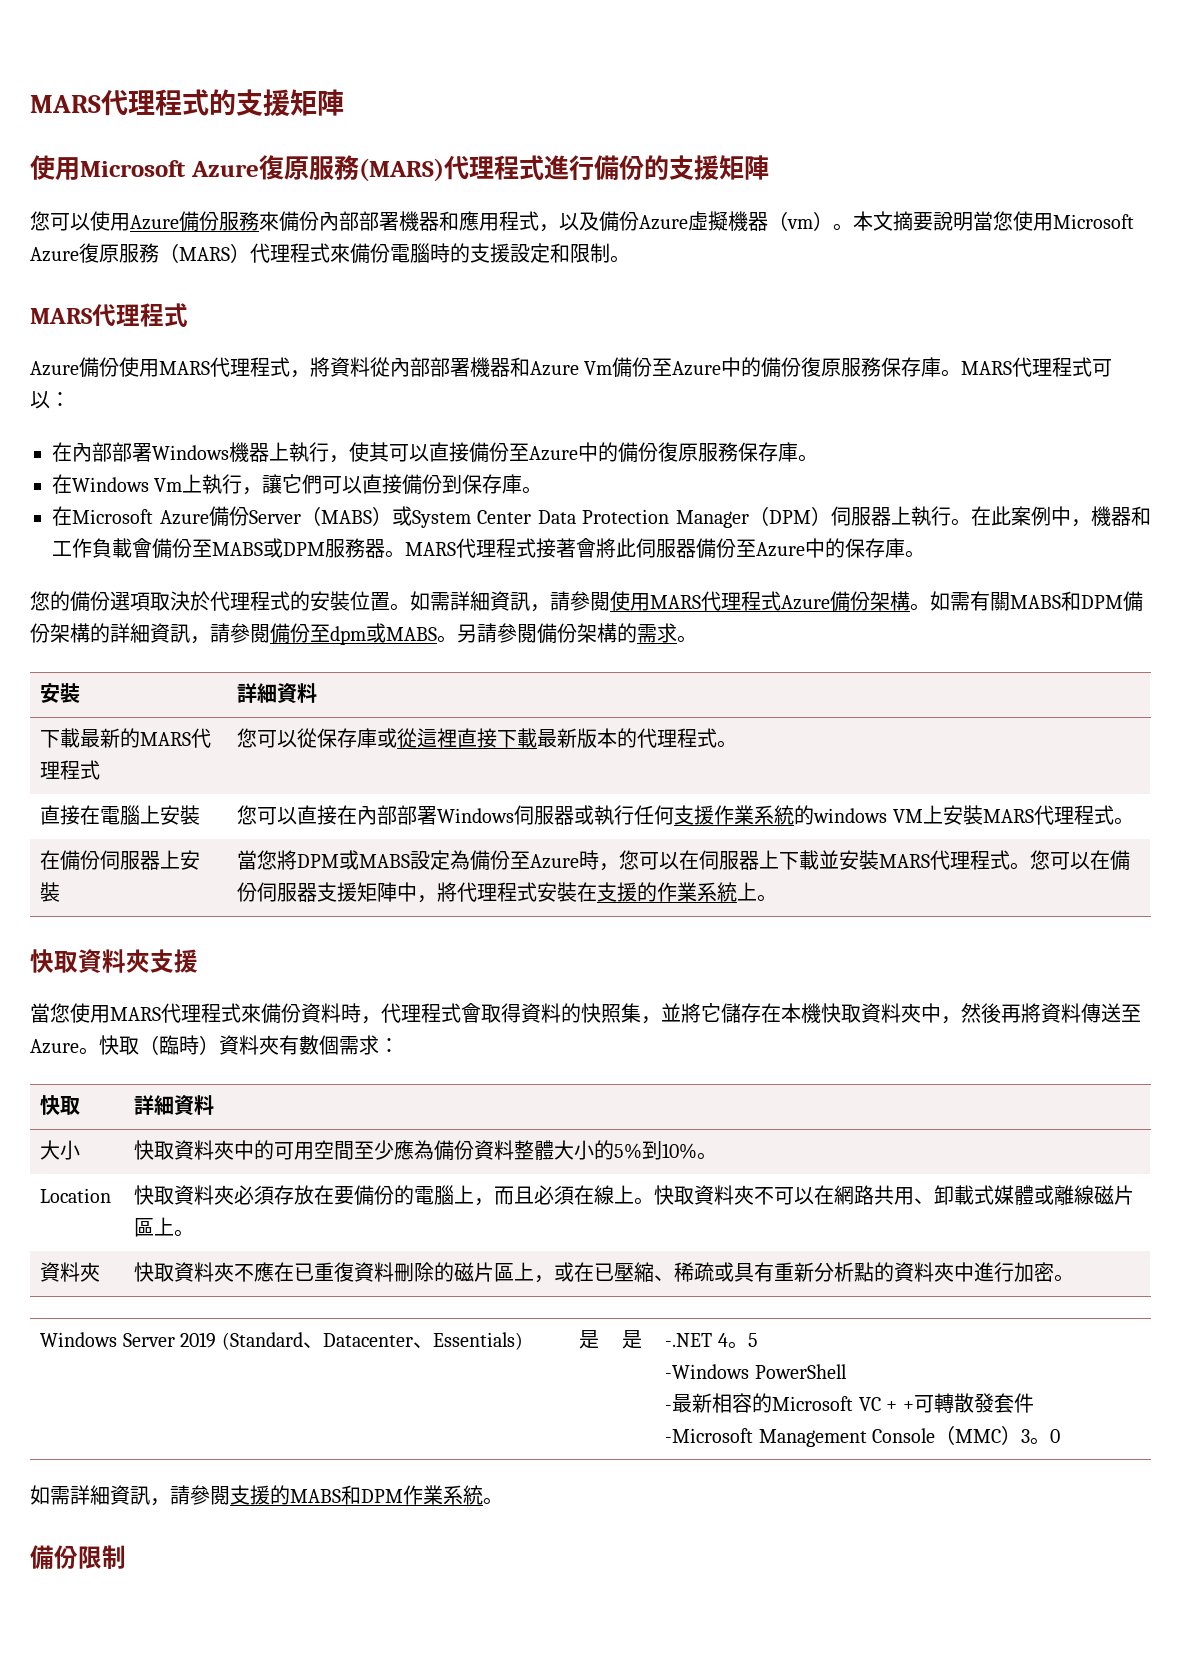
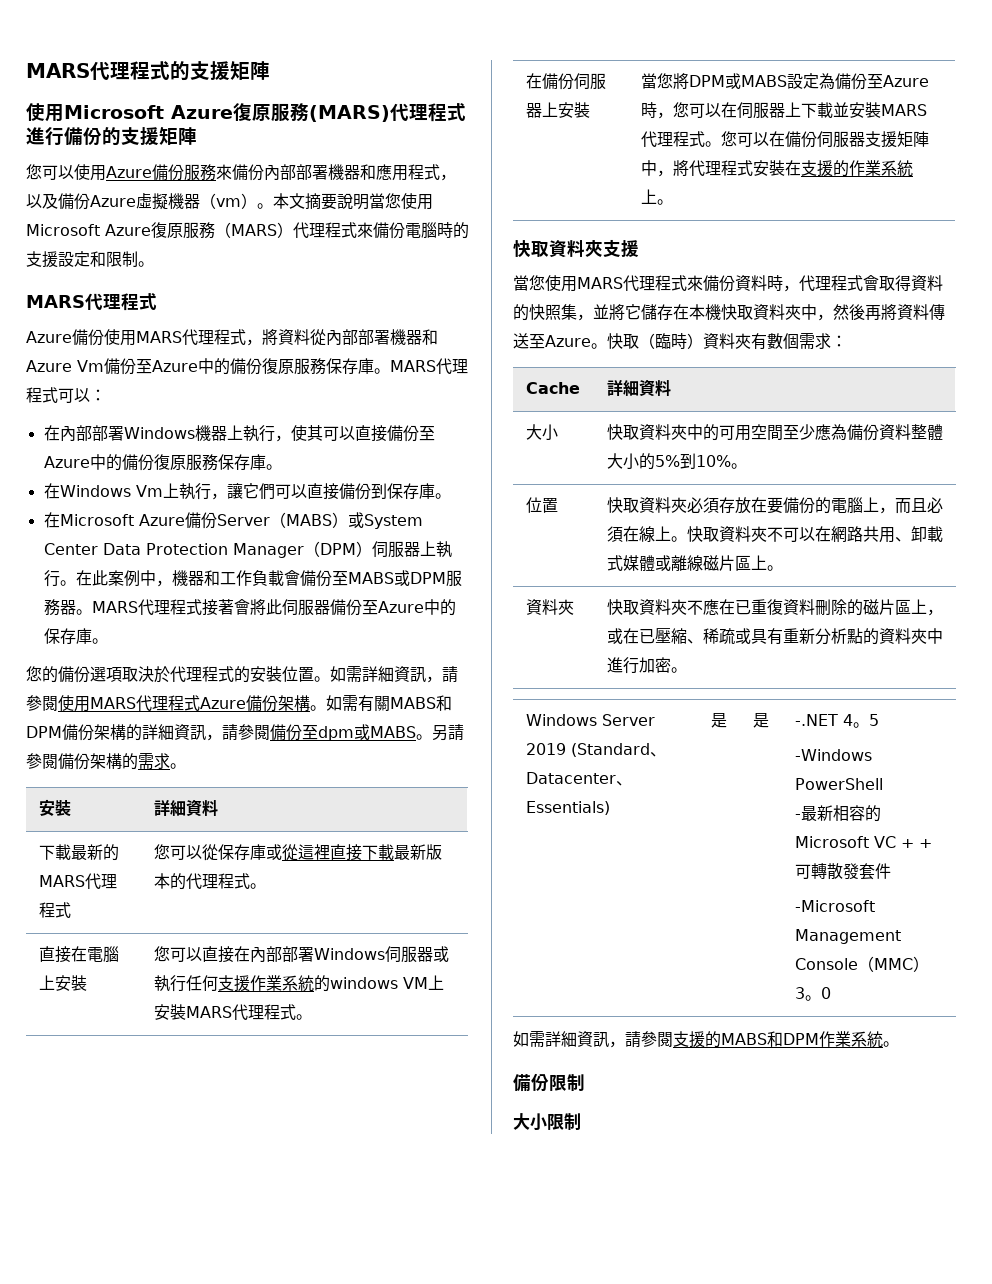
[40,1095,81,1115] 快取 -> [525,382,580,394] Cache
[40,1188,112,1203] Location -> [525,497,558,513] 位置
(126, 1557) none -> [513,1113,581,1131] // 大小限制

